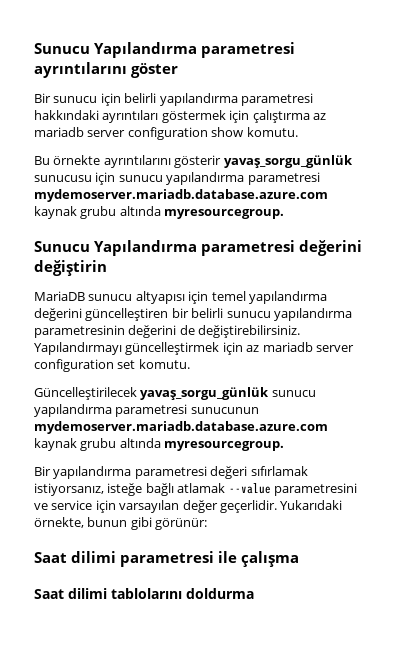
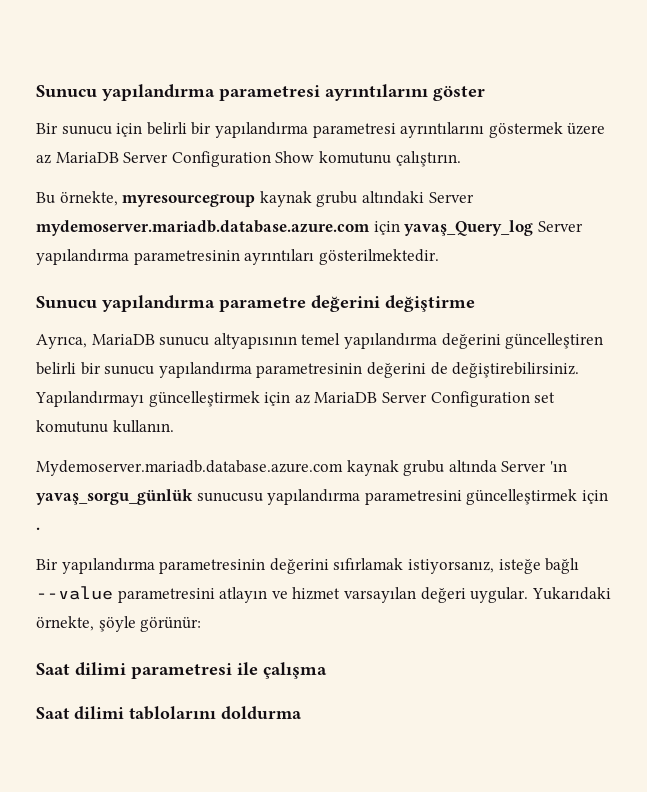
[34,42,197,58] Sunucu Yapılandırma -> [36,84,215,101] Sunucu yapılandırma
[159,93,313,106] [34,110,326,123] [34,127,298,140] [34,155,353,168] [34,172,320,185] [34,189,328,202] [34,206,285,219] [34,240,362,256] [34,260,107,276] [34,291,209,304] yapılandırma parametresi hakkındaki ayrıntıları göstermek için çalıştırma az mariadb server configuration show komutu. // Bu örnekte ayrıntılarını gösterir yavaş_sorgu_günlük sunucusu için sunucu yapılandırma parametresi mydemoserver.mariadb.database.azure.com kaynak grubu altında myresourcegroup. // Sunucu Yapılandırma parametresi değerini değiştirin // MariaDB sunucu altyapısı için -> [191,122,606,138] [36,151,461,167] [36,191,474,207] [36,220,583,236] [36,249,439,265] [36,295,475,312] [36,333,297,349] bir yapılandırma parametresi ayrıntılarını göstermek üzere az MariaDB Server Configuration Show komutunu çalıştırın. // Bu örnekte, myresourcegroup kaynak grubu altındaki Server mydemoserver.mariadb.database.azure.com için yavaş_Query_log Server yapılandırma parametresinin ayrıntıları gösterilmektedir. // Sunucu yapılandırma parametre değerini değiştirme // Ayrıca, MariaDB sunucu altyapısının
[171,308,224,318] bir belirli -> [36,362,101,375] belirli bir
[262,342,354,352] [34,359,190,372] [34,387,316,400] [34,404,259,417] [34,421,328,434] [34,438,285,451] mariadb server configuration set komutu. // Güncelleştirilecek yavaş_sorgu_günlük sunucu yapılandırma parametresi sunucunun mydemoserver.mariadb.database.azure.com kaynak grubu altında myresourcegroup. -> [314,391,556,407] [36,420,174,433] [36,460,567,476] [36,489,608,505] [36,527,40,530] MariaDB Server Configuration set komutunu kullanın. // Mydemoserver.mariadb.database.azure.com kaynak grubu altında Server 'ın yavaş_sorgu_günlük sunucusu yapılandırma parametresini güncelleştirmek için .
[134,466,248,479] parametresi değeri -> [159,558,329,574] parametresinin değerini
[177,483,226,493] atlamak -> (580, 566) none
[34,500,343,513] [34,517,152,530] ve service için varsayılan değer geçerlidir. Yukarıdaki örnekte, bunun gibi -> [219,587,611,603] [36,616,136,632] atlayın ve hizmet varsayılan değeri uygular. Yukarıdaki örnekte, şöyle

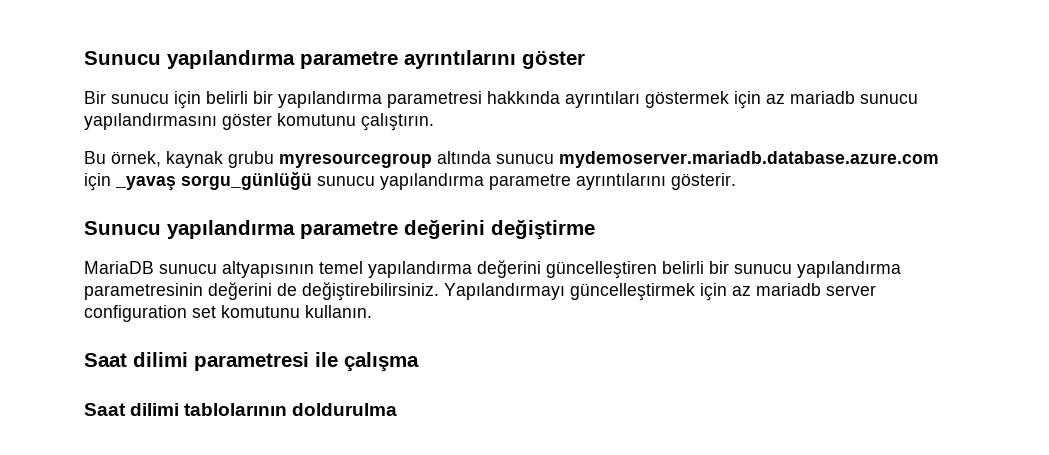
[36,84,320,101] Sunucu yapılandırma parametresi -> [84,50,398,69] Sunucu yapılandırma parametre
[400,122,606,138] [36,151,461,167] [36,191,474,207] [36,220,583,236] [36,249,439,265] ayrıntılarını göstermek üzere az MariaDB Server Configuration Show komutunu çalıştırın. // Bu örnekte, myresourcegroup kaynak grubu altındaki Server mydemoserver.mariadb.database.azure.com için yavaş_Query_log Server yapılandırma parametresinin ayrıntıları gösterilmektedir. -> [487,91,918,109] [84,113,434,131] [84,151,939,168] [84,172,736,191] hakkında ayrıntıları göstermek için az mariadb sunucu yapılandırmasını göster komutunu çalıştırın. // Bu örnek, kaynak grubu myresourcegroup altında sunucu mydemoserver.mariadb.database.azure.com için _yavaş sorgu_günlüğü sunucu yapılandırma parametre ayrıntılarını gösterir.
[36,334,87,349] Ayrıca, -> (595, 230) none
[314,391,530,407] MariaDB Server Configuration -> [756,283,876,296] [84,305,187,322] mariadb server configuration
[36,460,567,476] [36,489,608,505] [36,527,40,530] [36,558,580,574] [36,586,611,603] [36,616,202,632] // Mydemoserver.mariadb.database.azure.com kaynak grubu altında Server 'ın yavaş_sorgu_günlük sunucusu yapılandırma parametresini güncelleştirmek için . // Bir yapılandırma parametresinin değerini sıfırlamak istiyorsanız, isteğe bağlı --value parametresini atlayın ve hizmet varsayılan değeri uygular. Yukarıdaki örnekte, şöyle görünür: -> (372, 311) none
[129,706,302,720] tablolarını doldurma -> [184,403,398,416] tablolarının doldurulma

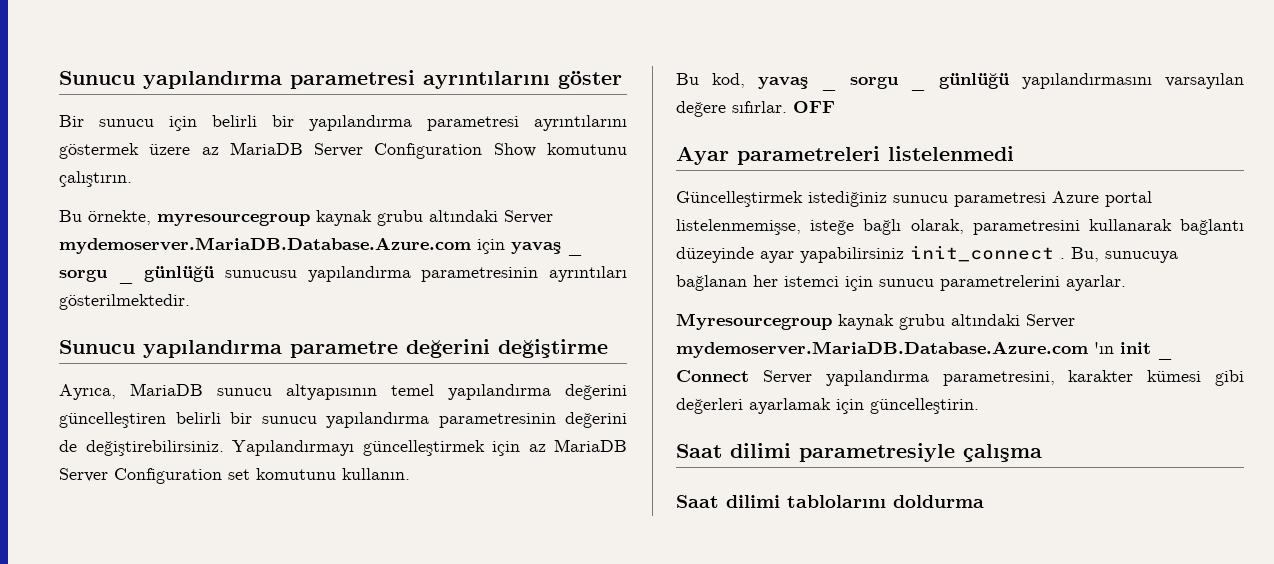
[84,50,398,69] Sunucu yapılandırma parametre -> [59,70,415,89] Sunucu yapılandırma parametresi
[487,91,918,109] [84,113,434,131] [84,151,939,168] [84,172,736,191] hakkında ayrıntıları göstermek için az mariadb sunucu yapılandırmasını göster komutunu çalıştırın. // Bu örnek, kaynak grubu myresourcegroup altında sunucu mydemoserver.mariadb.database.azure.com için _yavaş sorgu_günlüğü sunucu yapılandırma parametre ayrıntılarını gösterir. -> [534,115,627,131] [59,142,627,159] [59,171,132,187] [59,210,553,226] [59,237,583,256] [59,266,627,284] [59,294,190,310] ayrıntılarını göstermek üzere az MariaDB Server Configuration Show komutunu çalıştırın. // Bu örnekte, myresourcegroup kaynak grubu altındaki Server mydemoserver.MariaDB.Database.Azure.com için yavaş _ sorgu _ günlüğü sunucusu yapılandırma parametresinin ayrıntıları gösterilmektedir.
(595, 230) none -> [59,384,116,400] Ayrıca,
[756,283,876,296] [84,305,187,322] mariadb server configuration -> [554,439,627,452] [59,468,222,484] MariaDB Server Configuration
[84,352,338,371] // Saat dilimi parametresi ile -> [676,73,1244,91] [676,101,835,117] [676,146,1014,165] [676,191,1152,207] [676,219,1244,235] [676,245,1178,263] [676,275,1126,291] [676,313,1075,330] [676,341,1151,358] [1157,354,1173,360] [676,370,1244,386] [676,398,979,414] [676,443,955,462] // Bu kod, yavaş _ sorgu _ günlüğü yapılandırmasını varsayılan değere sıfırlar. OFF // Ayar parametreleri listelenmedi // Güncelleştirmek istediğiniz sunucu parametresi Azure portal listelenmemişse, isteğe bağlı olarak, parametresini kullanarak bağlantı düzeyinde ayar yapabilirsiniz init_connect . Bu, sunucuya bağlanan her istemci için sunucu parametrelerini ayarlar. // Myresourcegroup kaynak grubu altındaki Server mydemoserver.MariaDB.Database.Azure.com 'ın init _ Connect Server yapılandırma parametresini, karakter kümesi gibi değerleri ayarlamak için güncelleştirin. // Saat dilimi parametresiyle
[184,403,398,416] tablolarının doldurulma -> [787,495,984,508] tablolarını doldurma

